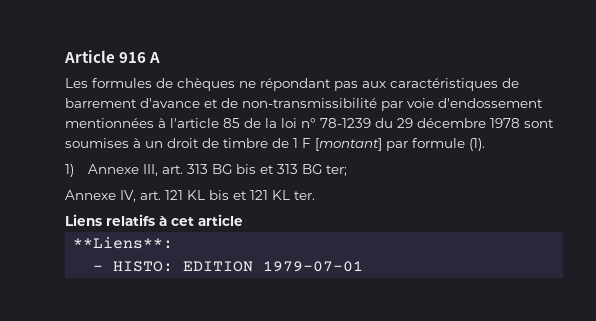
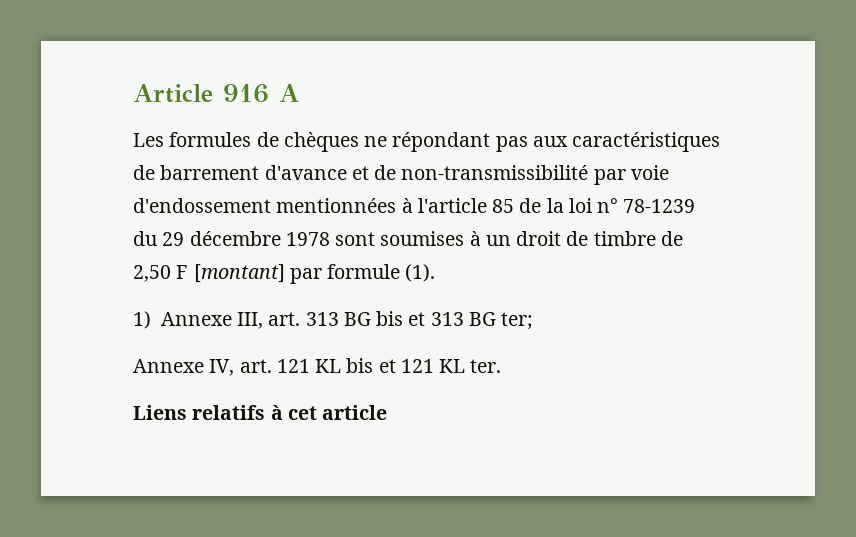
[293,138,298,148] 1 -> [133,265,171,282] 2,50
[73,237,174,249] [93,261,364,272] // **Liens**: // - HISTO: EDITION 1979-07-01 -> (388, 412) none

